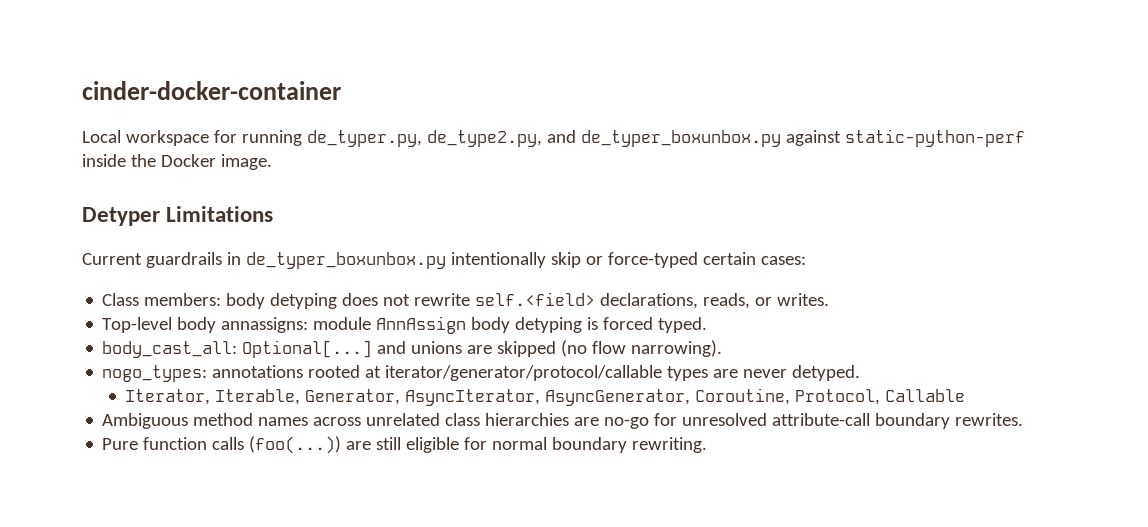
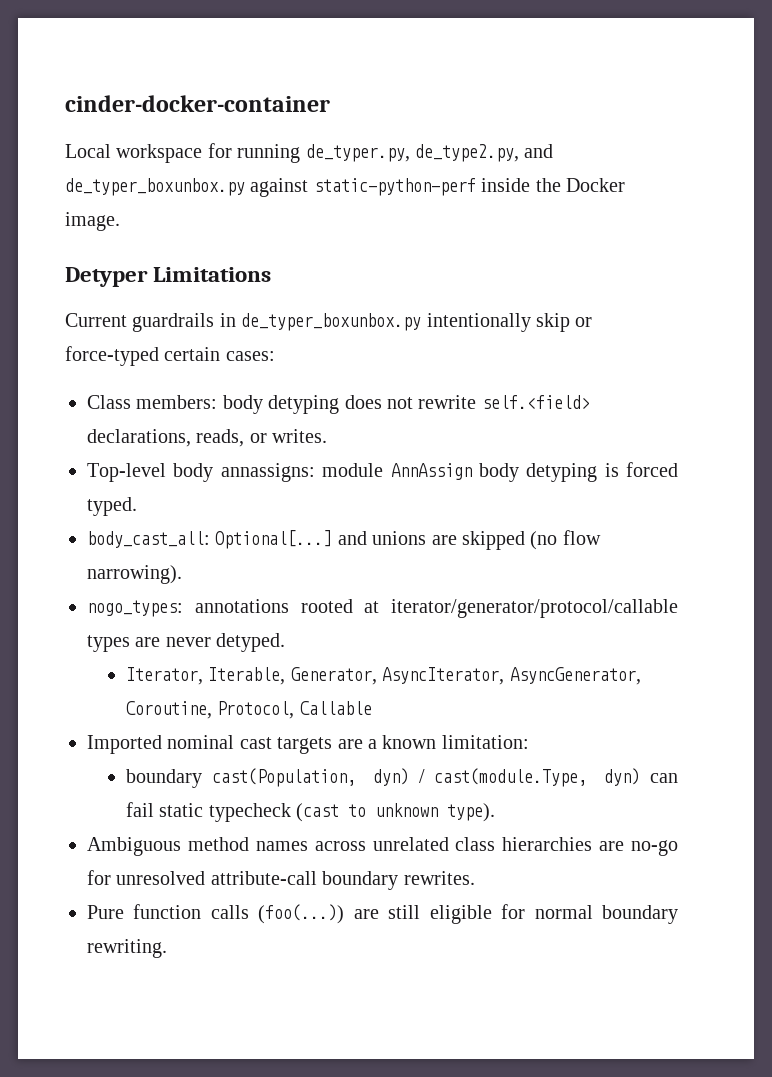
(966, 395) none -> [87,735,529,754] [126,768,678,788] [126,802,496,822] // Imported nominal cast targets are a known limitation: // boundary cast(Population, dyn) / cast(module.Type, dyn) can fail static typecheck (cast to unknown type).

